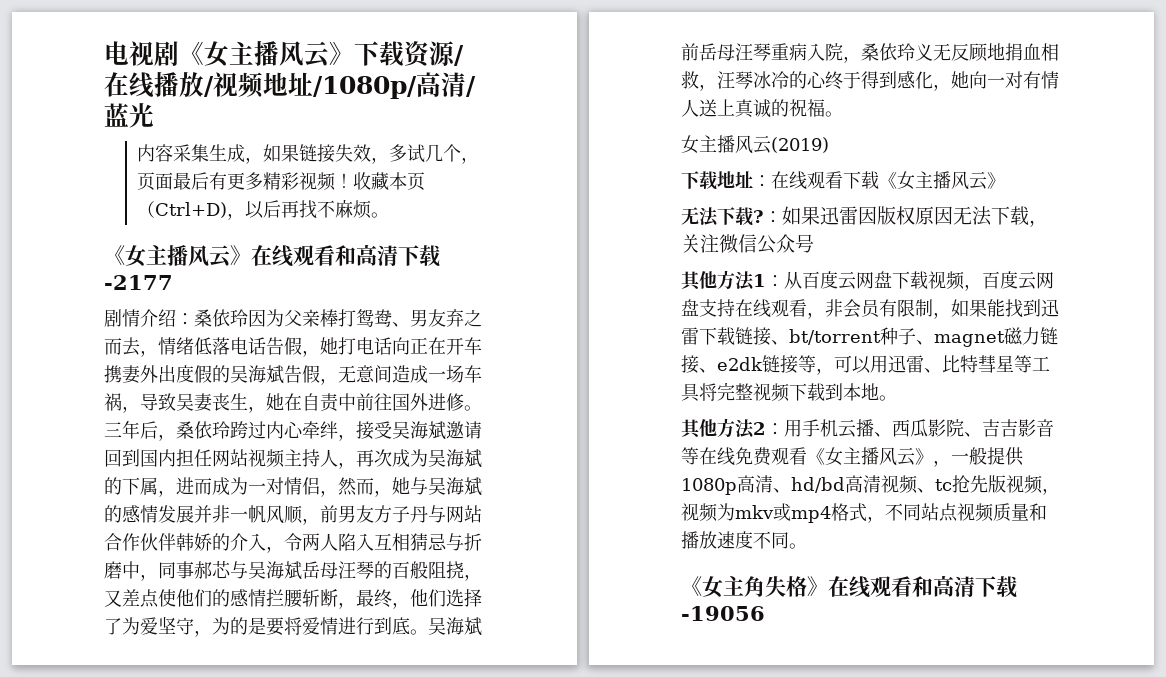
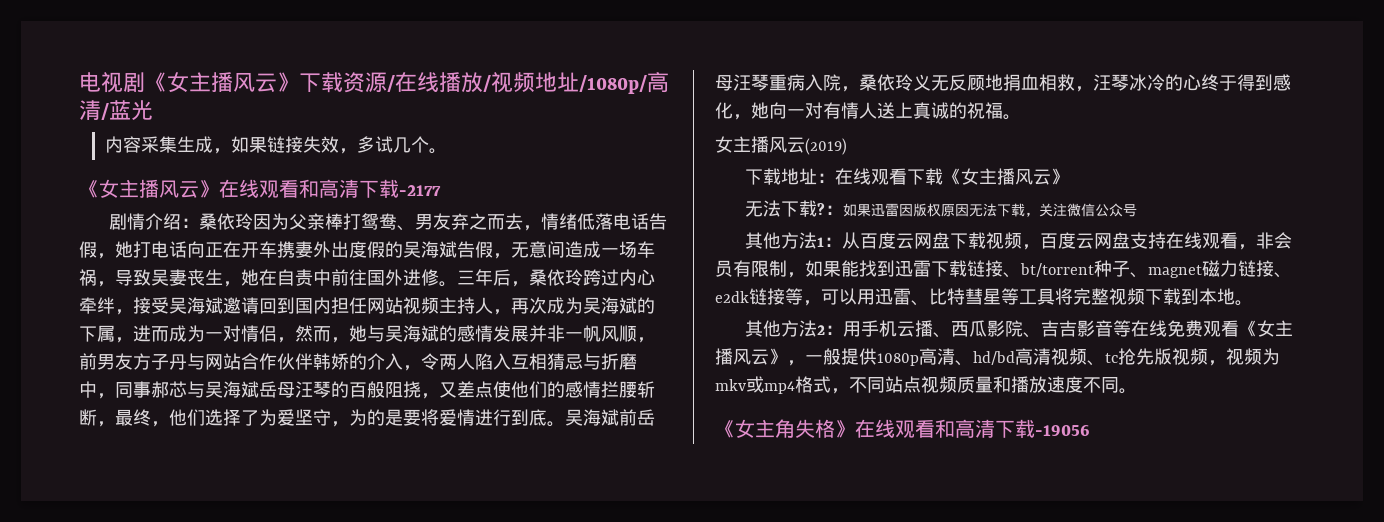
[461,157,480,164] [137,172,426,191] [137,199,372,220] ，页面最后有更多精彩视频！收藏本页（Ctrl+D)，以后再找不麻烦 -> (429, 144) none

